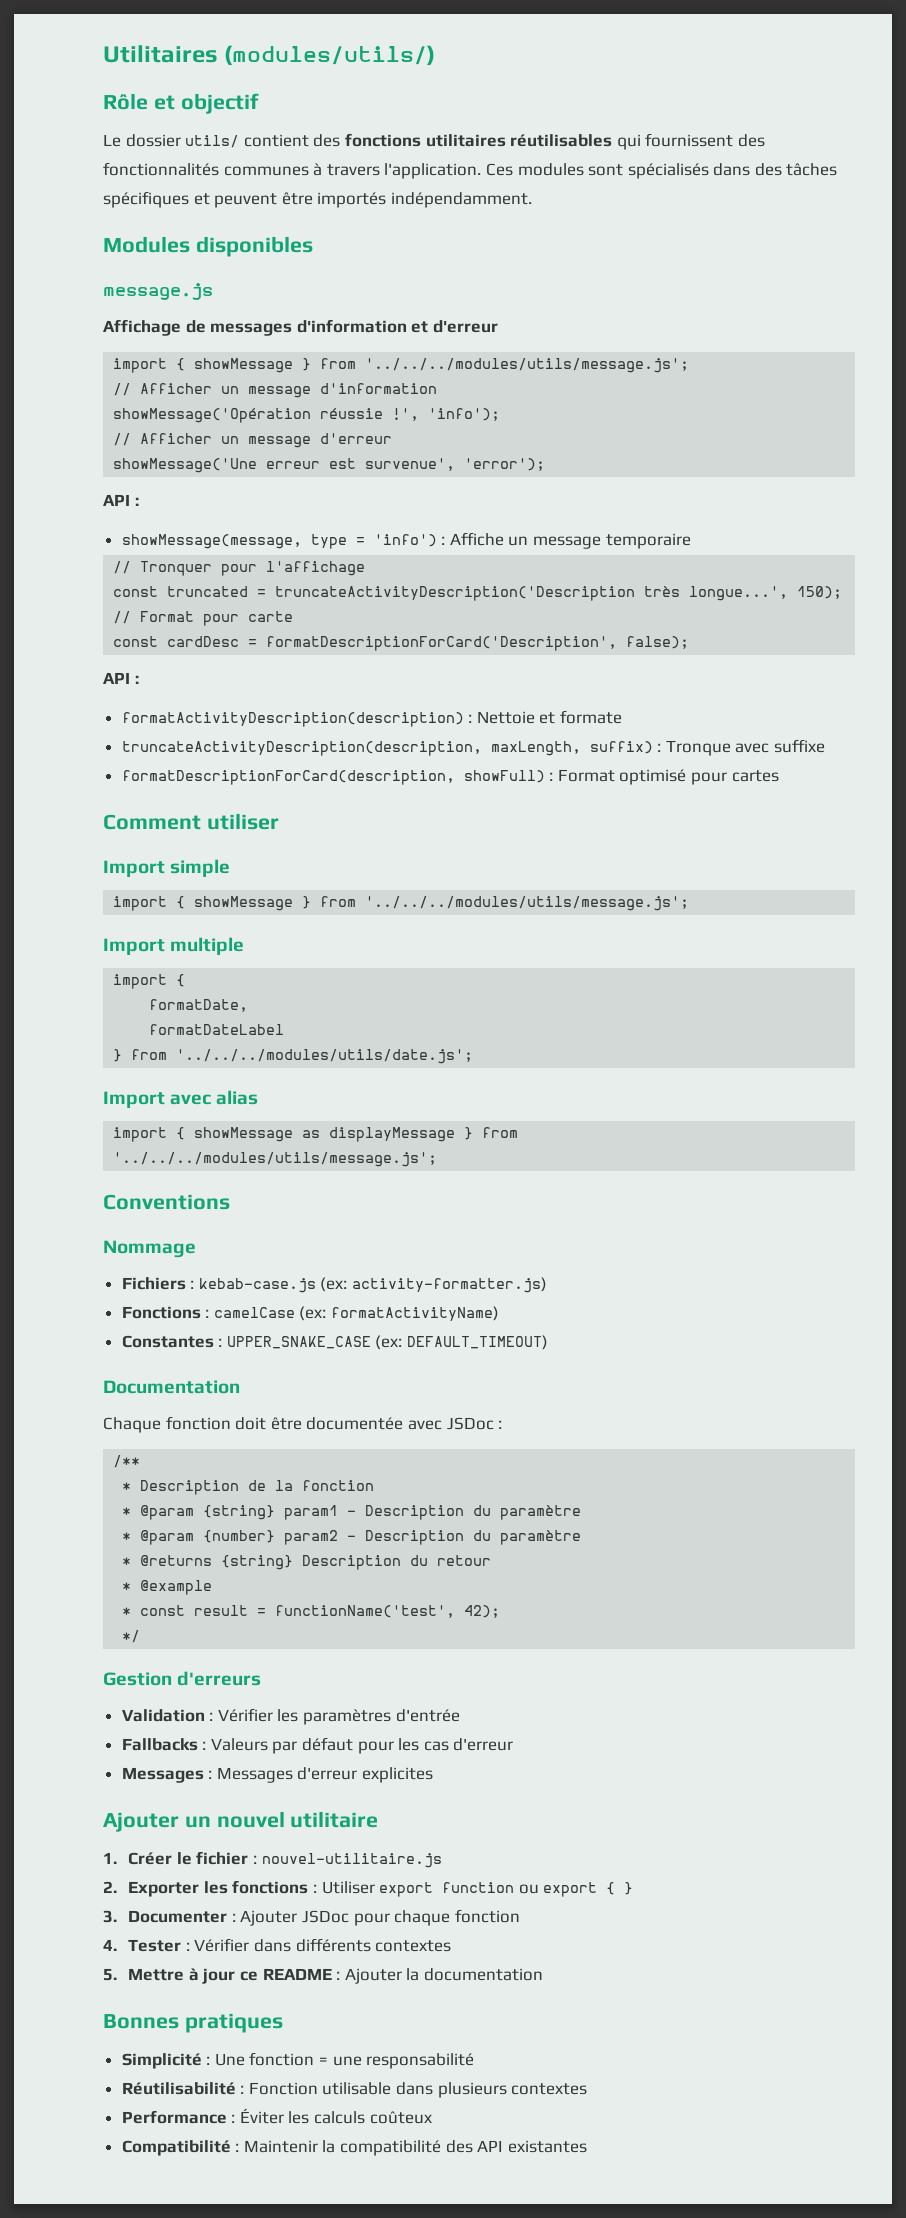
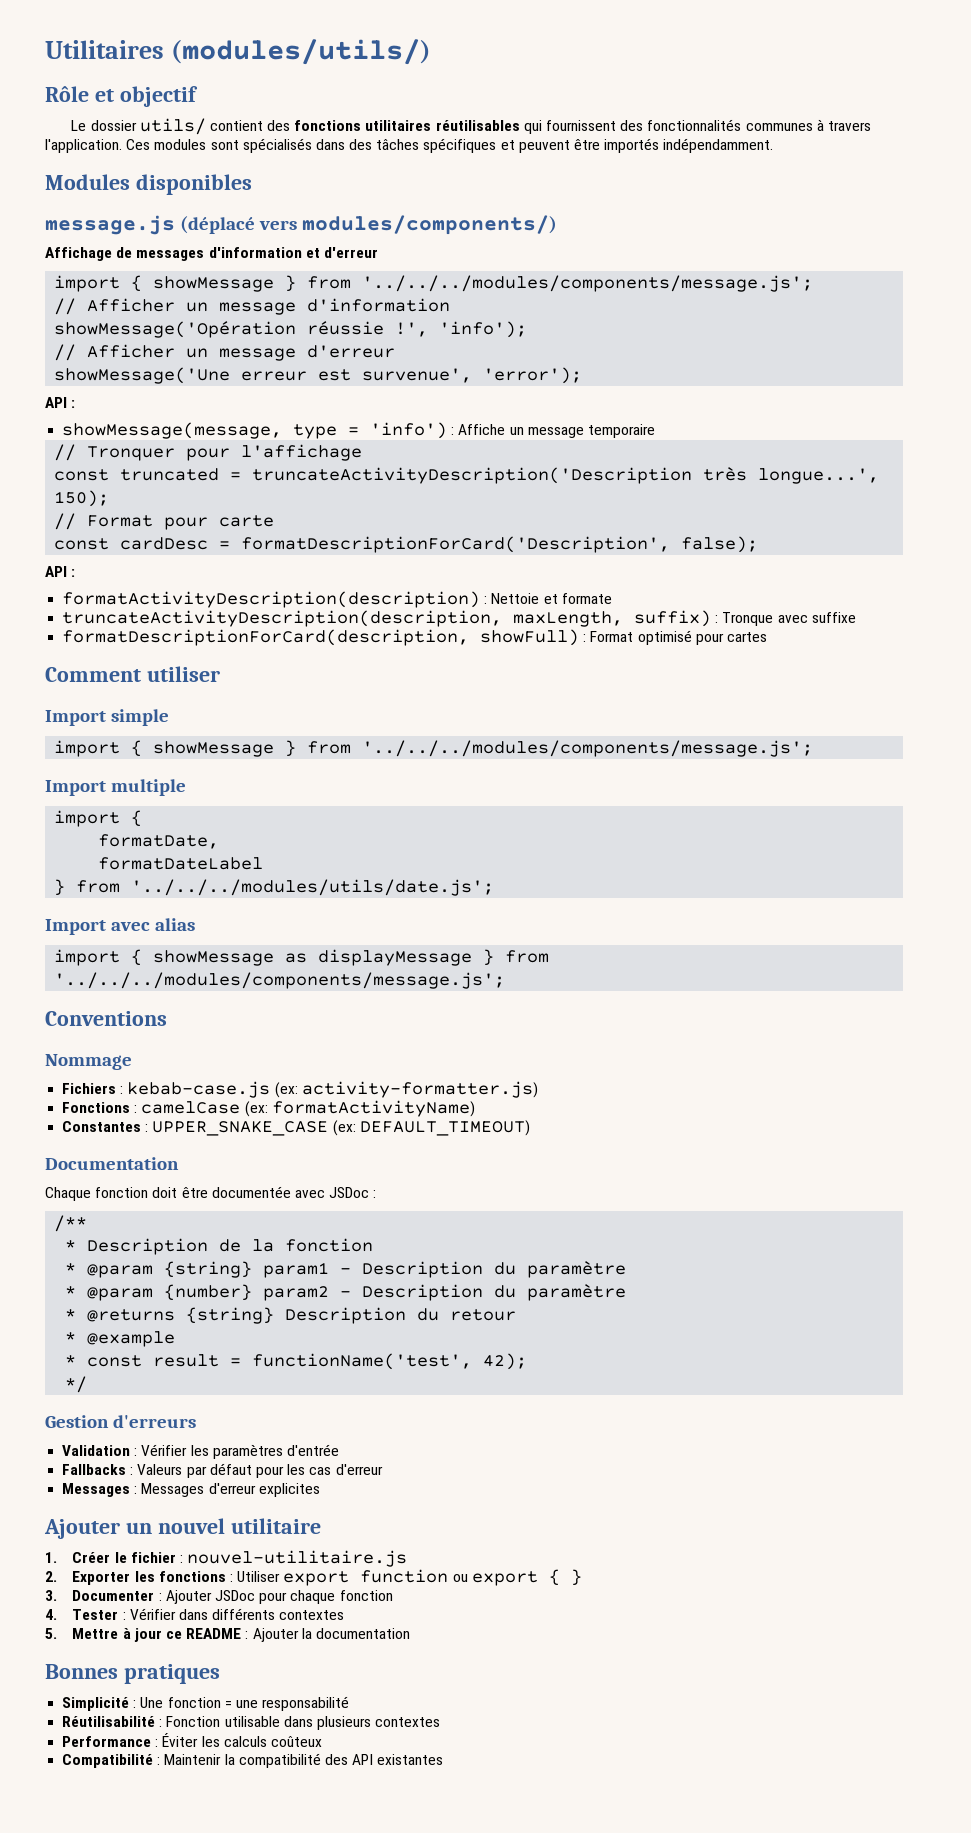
(213, 291) none -> [180,215,558,235] (déplacé vers modules/components/)
[365,358,690,373] '../../../modules/utils/message.js'; -> [362,275,814,292] '../../../modules/components/message.js';
[365,896,690,911] '../../../modules/utils/message.js'; -> [362,740,814,757] '../../../modules/components/message.js';
[113,1152,438,1167] '../../../modules/utils/message.js'; -> [54,972,506,989] '../../../modules/components/message.js';

